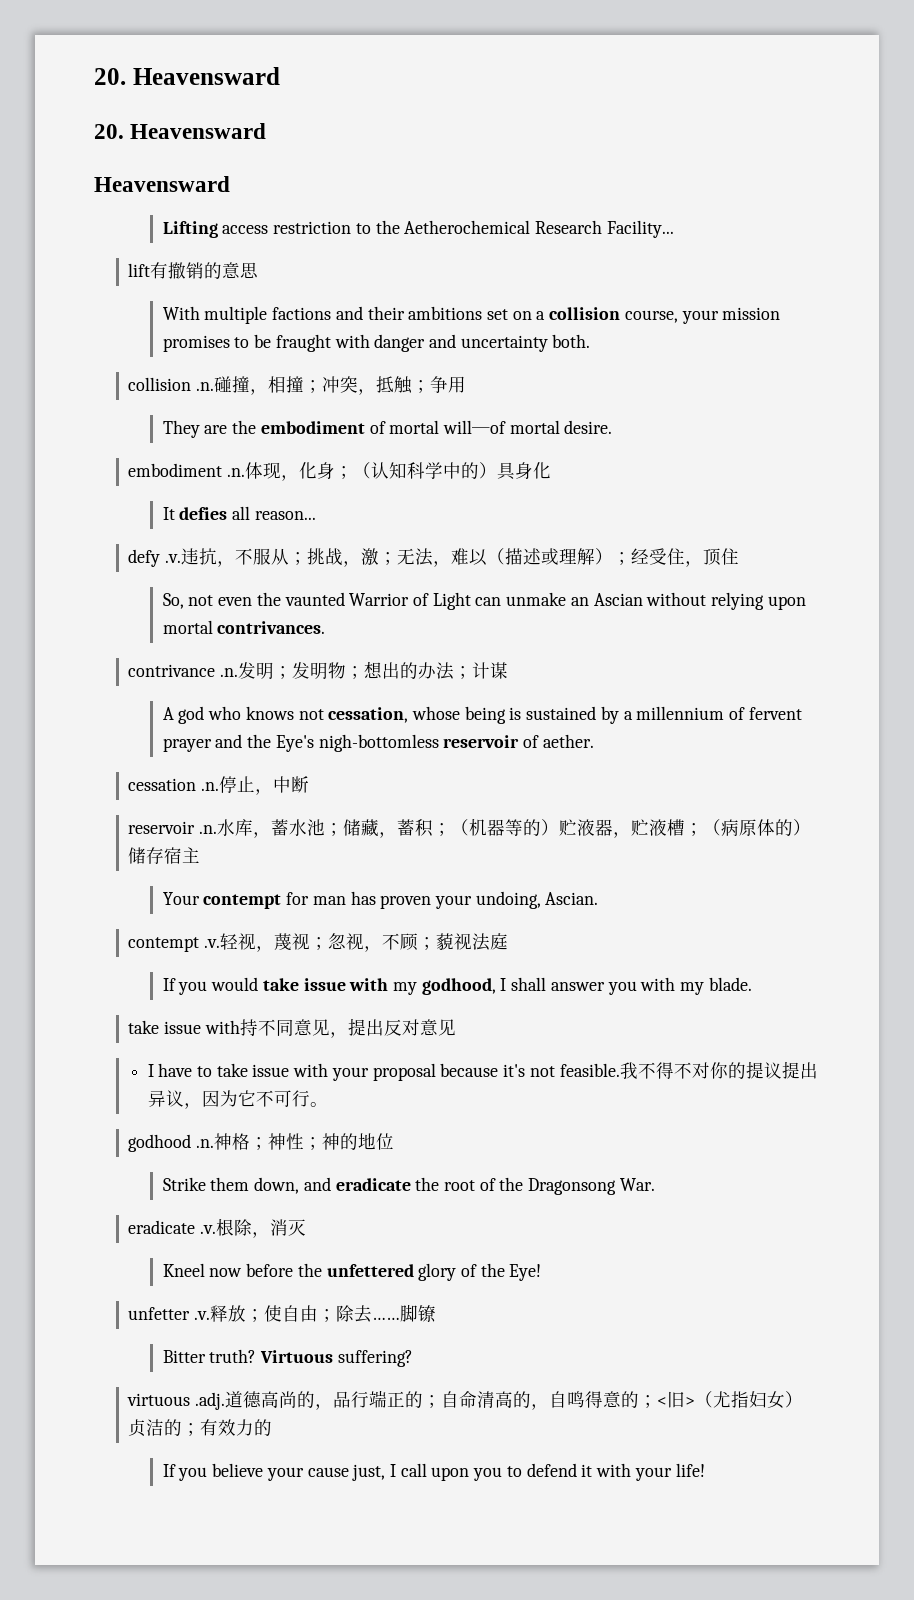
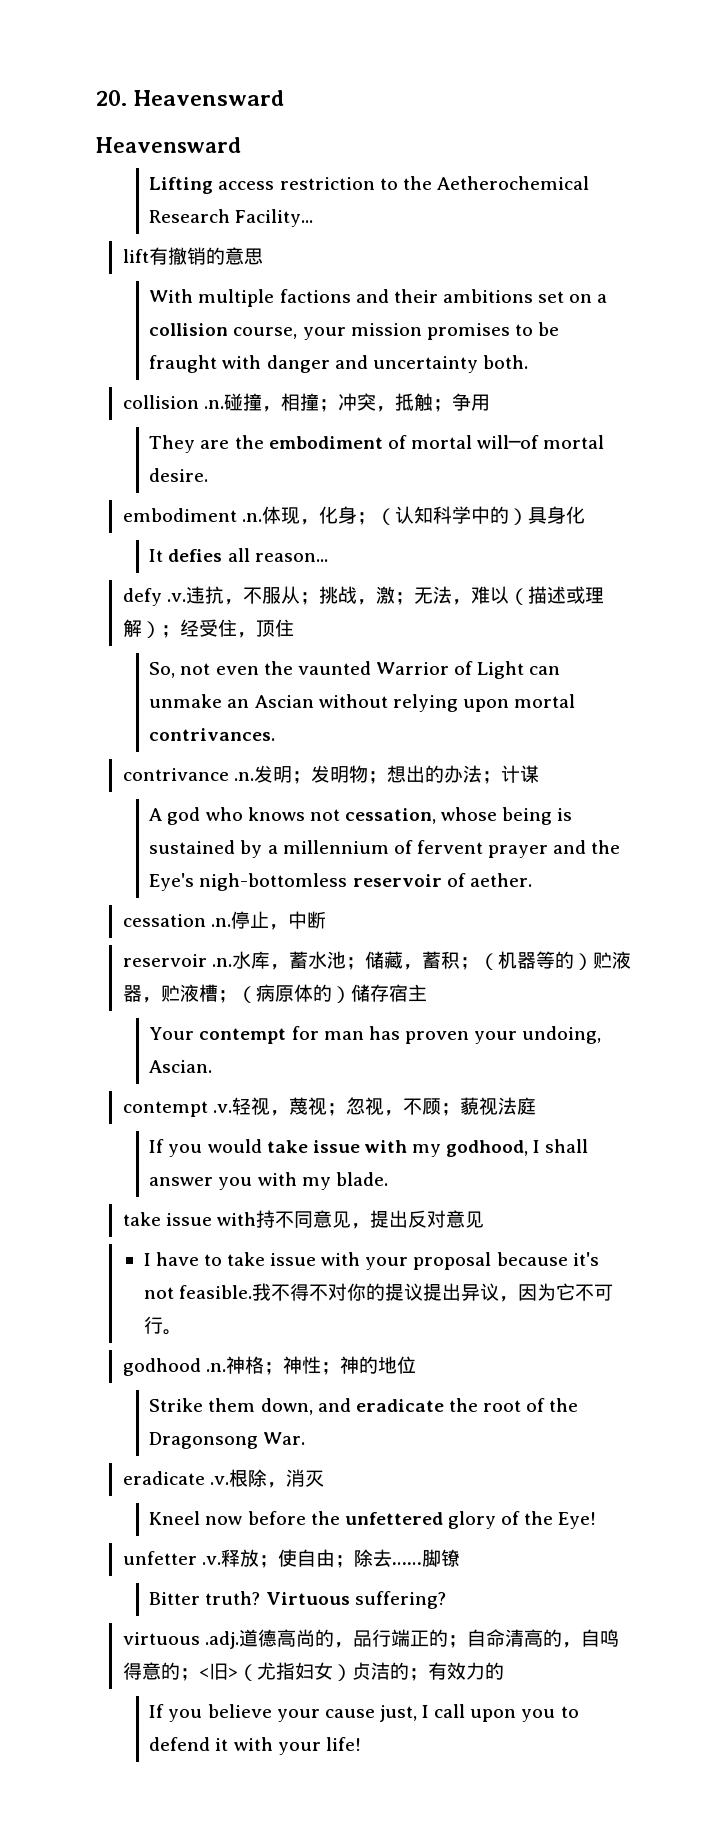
[94,67,280,85] [94,123,267,139] 20. Heavensward // 20. Heavensward -> [96,90,285,106] 20. Heavensward

